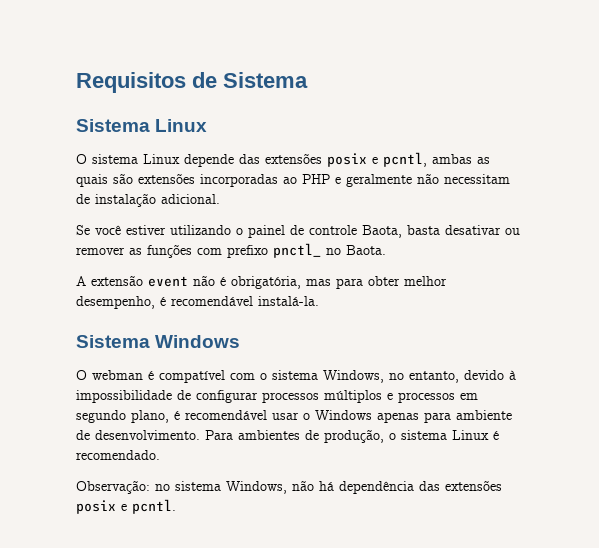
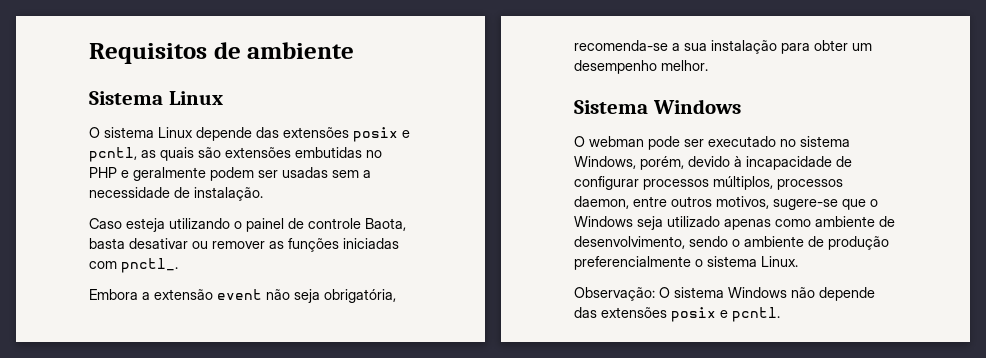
[223,72,308,88] Sistema -> [247,42,355,59] ambiente
[432,154,472,164] ambas -> (137, 154) none
[200,174,297,187] incorporadas ao -> [295,147,382,158] embutidas no
[417,173,510,184] [76,193,220,207] [76,225,166,235] não necessitam de instalação adicional. // Se você estiver -> [210,167,371,181] [89,187,263,201] [89,218,165,232] podem ser usadas sem a necessidade de instalação. // Caso esteja
[197,243,386,258] [76,275,447,289] [76,296,319,309] [76,335,241,348] [76,370,459,383] com prefixo pnctl_ no Baota. // A extensão event não é obrigatória, mas para obter melhor desempenho, é recomendável instalá-la. // Sistema Windows // O webman é compatível com o sistema Windows, no entanto, -> [343,238,399,249] [89,258,178,273] [89,289,396,303] [574,40,872,54] [574,60,708,74] [574,99,741,114] [574,136,850,150] [574,156,684,170] iniciadas com pnctl_. // Embora a extensão event não seja obrigatória, recomenda-se a sua instalação para obter um desempenho melhor. // Sistema Windows // O webman pode ser executado no sistema Windows, porém,
[76,390,172,403] impossibilidade -> [746,156,832,170] incapacidade
[324,390,478,403] [76,410,512,423] [76,429,499,443] [76,450,160,460] [76,480,414,494] múltiplos e processos em segundo plano, é recomendável usar o Windows apenas para ambiente de desenvolvimento. Para ambientes de produção, o sistema Linux é recomendado. // Observação: no sistema Windows, não há dependência -> [713,176,843,190] [574,196,878,210] [574,216,895,230] [574,236,889,250] [574,256,798,270] [574,287,875,301] múltiplos, processos daemon, entre outros motivos, sugere-se que o Windows seja utilizado apenas como ambiente de desenvolvimento, sendo o ambiente de produção preferencialmente o sistema Linux. // Observação: O sistema Windows não depende

